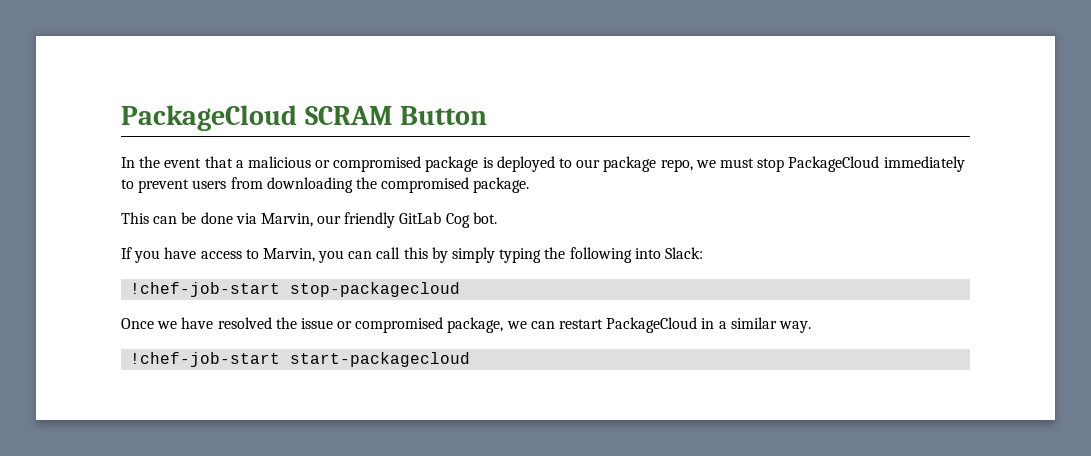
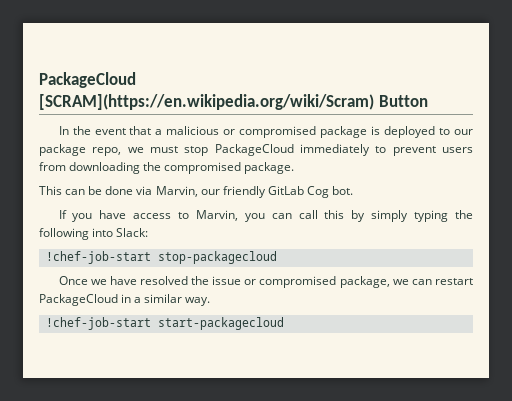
[121,105,393,131] PackageCloud SCRAM -> [39,72,136,88] [39,94,374,110] PackageCloud [SCRAM](https://en.wikipedia.org/wiki/Scram)

